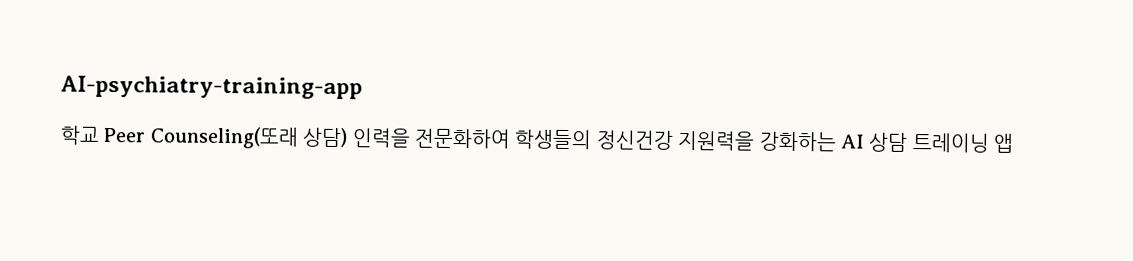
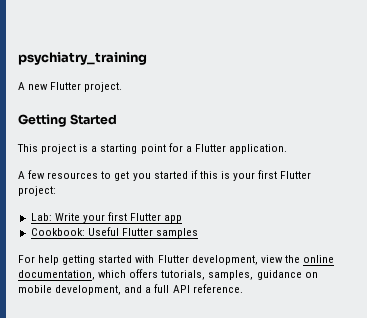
[60,75,363,100] [60,125,1014,153] AI-psychiatry-training-app // 학교 Peer Counseling(또래 상담) 인력을 전문화하여 학생들의 정신건강 지원력을 강화하는 AI 상담 트레이닝 앱 -> [18,52,147,65] [18,82,123,92] [18,114,118,127] [17,143,287,154] [18,170,312,181] [18,186,56,196] [30,212,183,223] [30,227,198,238] [18,255,334,265] [18,269,318,280] [18,284,243,295] psychiatry_training // A new Flutter project. // Getting Started // This project is a starting point for a Flutter application. // A few resources to get you started if this is your first Flutter project: // Lab: Write your first Flutter app // Cookbook: Useful Flutter samples // For help getting started with Flutter development, view the online documentation, which offers tutorials, samples, guidance on mobile development, and a full API reference.

